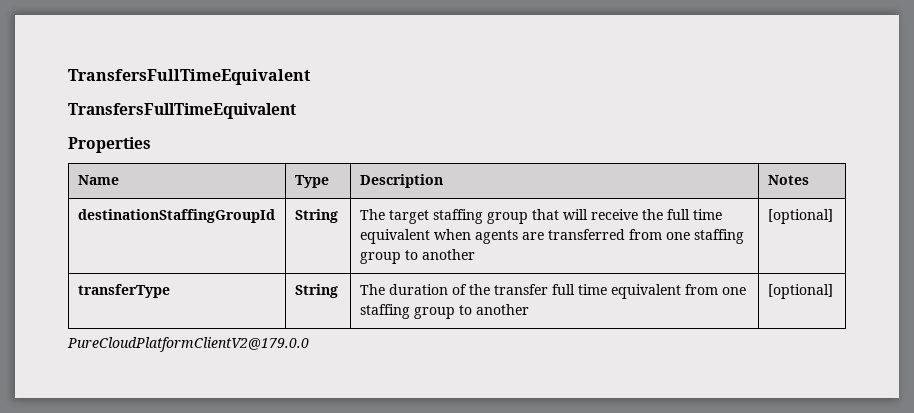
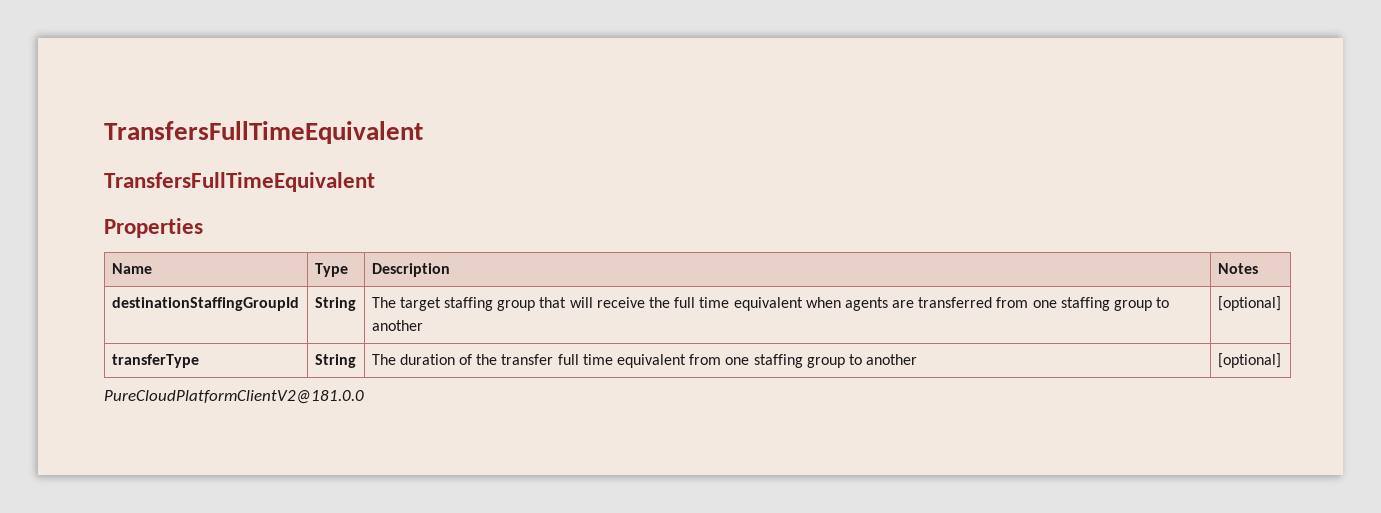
[67,337,309,352] PureCloudPlatformClientV2@179.0.0 -> [104,390,364,404] PureCloudPlatformClientV2@181.0.0

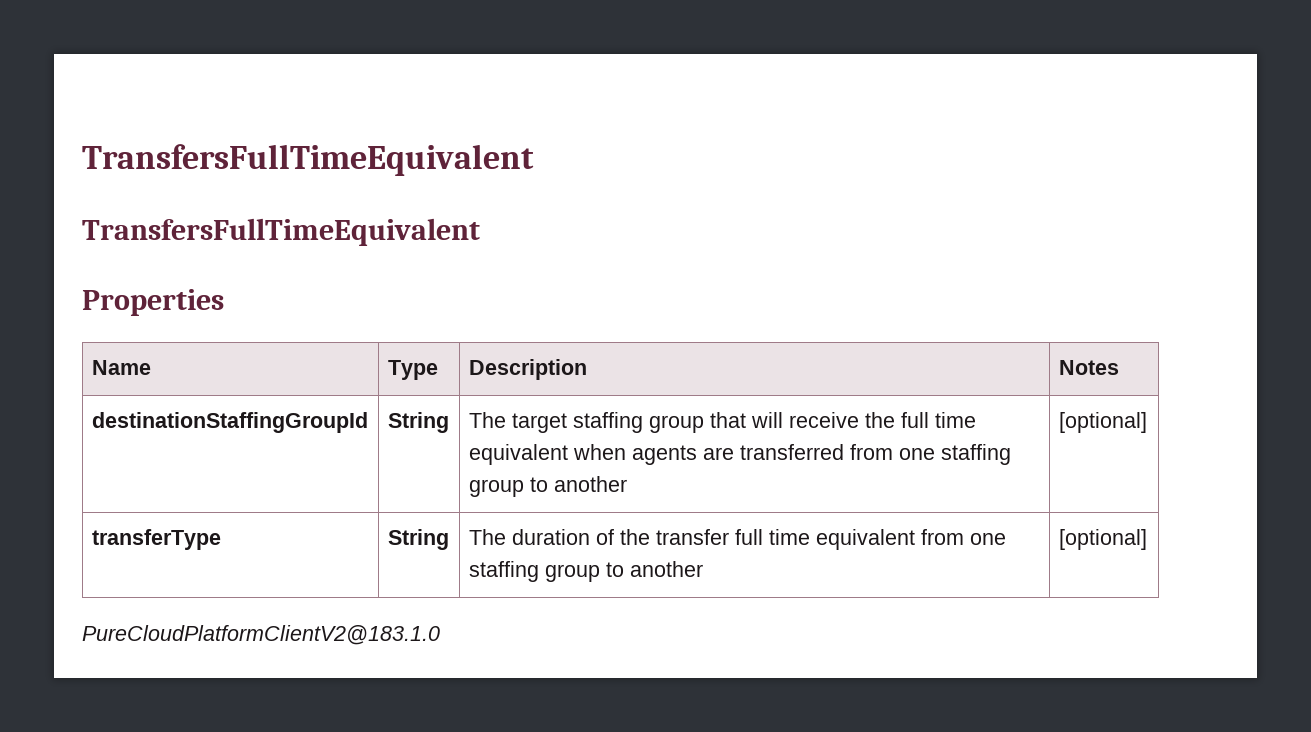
[104,390,364,404] PureCloudPlatformClientV2@181.0.0 -> [82,625,440,645] PureCloudPlatformClientV2@183.1.0

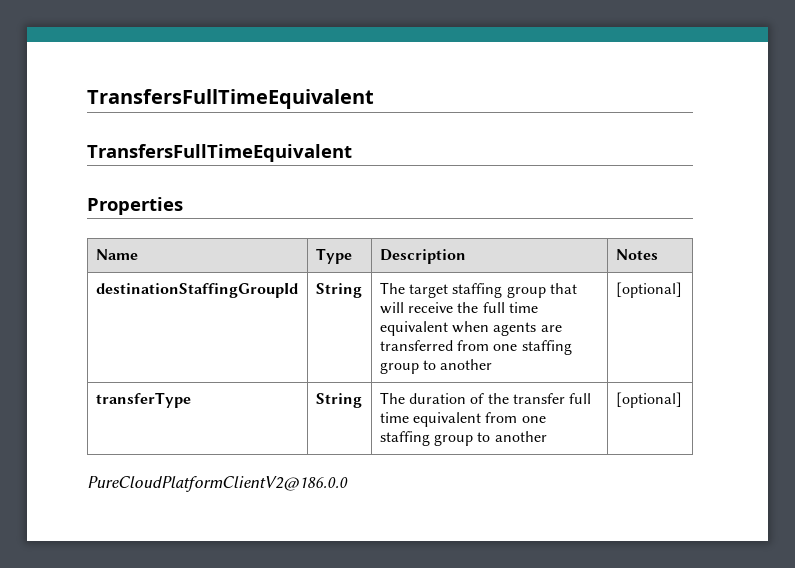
[82,625,440,645] PureCloudPlatformClientV2@183.1.0 -> [87,476,348,492] PureCloudPlatformClientV2@186.0.0

